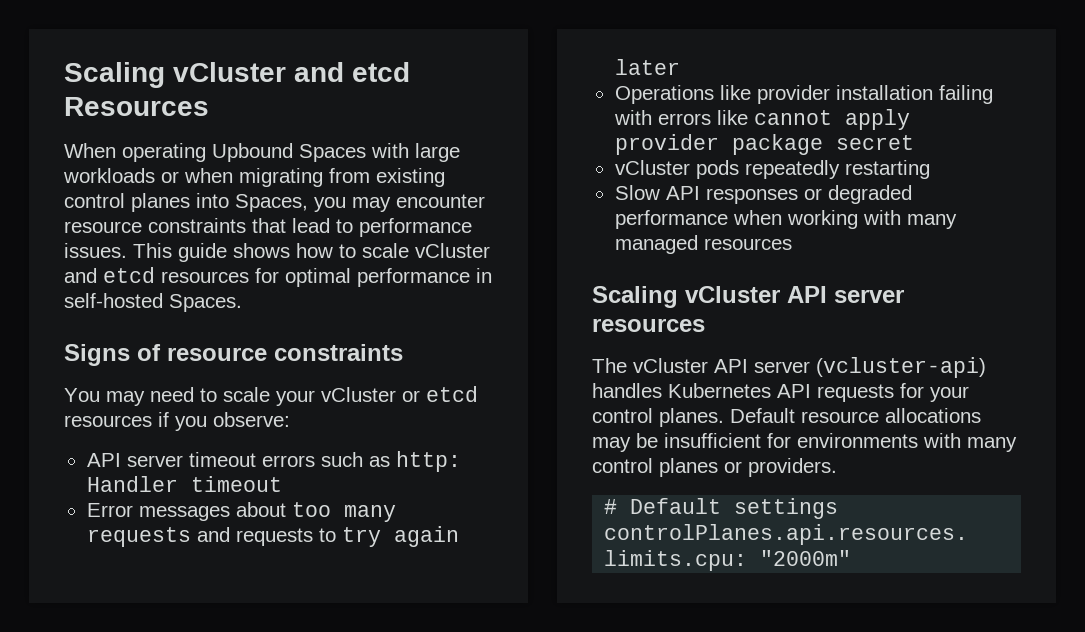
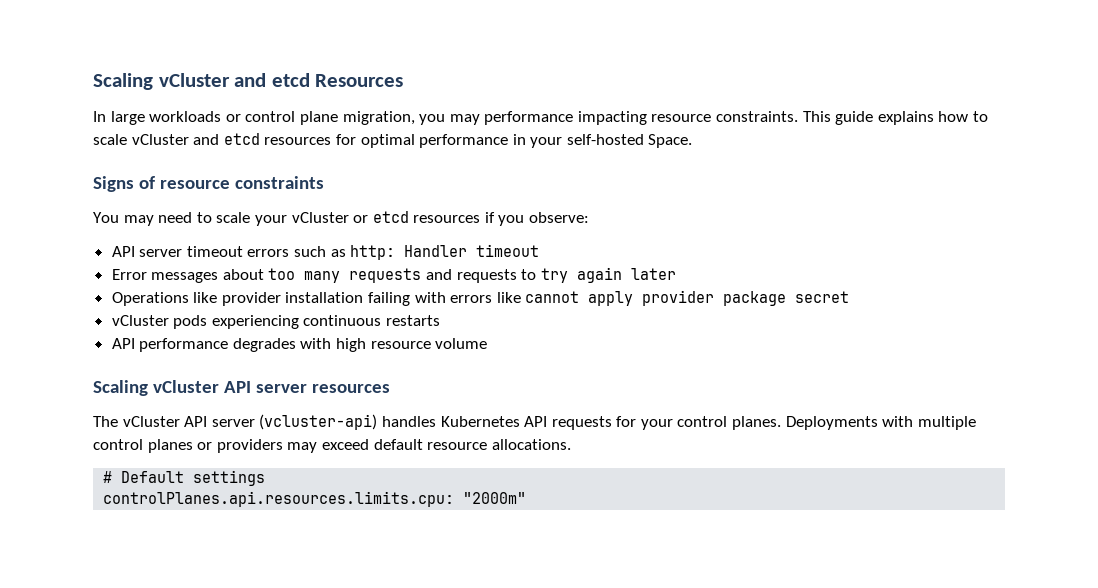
[64,143,460,162] [63,168,445,187] [64,193,485,212] [64,218,472,237] [64,243,127,258] When operating Upbound Spaces with large workloads or when migrating from existing control planes into Spaces, you may encounter resource constraints that lead to performance issues. -> [93,111,799,125] In large workloads or control plane migration, you may performance impacting resource constraints.
[233,243,290,258] shows -> [877,111,934,125] explains
[64,293,242,312] self-hosted Spaces. -> [530,134,693,148] your self-hosted Space.
[744,160,930,179] [614,185,912,204] [614,210,957,229] [614,235,792,254] repeatedly restarting // Slow API responses or degraded performance when working with many managed resources -> [211,315,441,329] [111,338,488,352] experiencing continuous restarts // API performance degrades with high resource volume
[730,408,981,423] [592,433,1017,452] [592,458,837,477] Default resource allocations may be insufficient for environments with many control planes or providers. -> [785,416,976,430] [93,439,571,453] Deployments with multiple control planes or providers may exceed default resource allocations.

